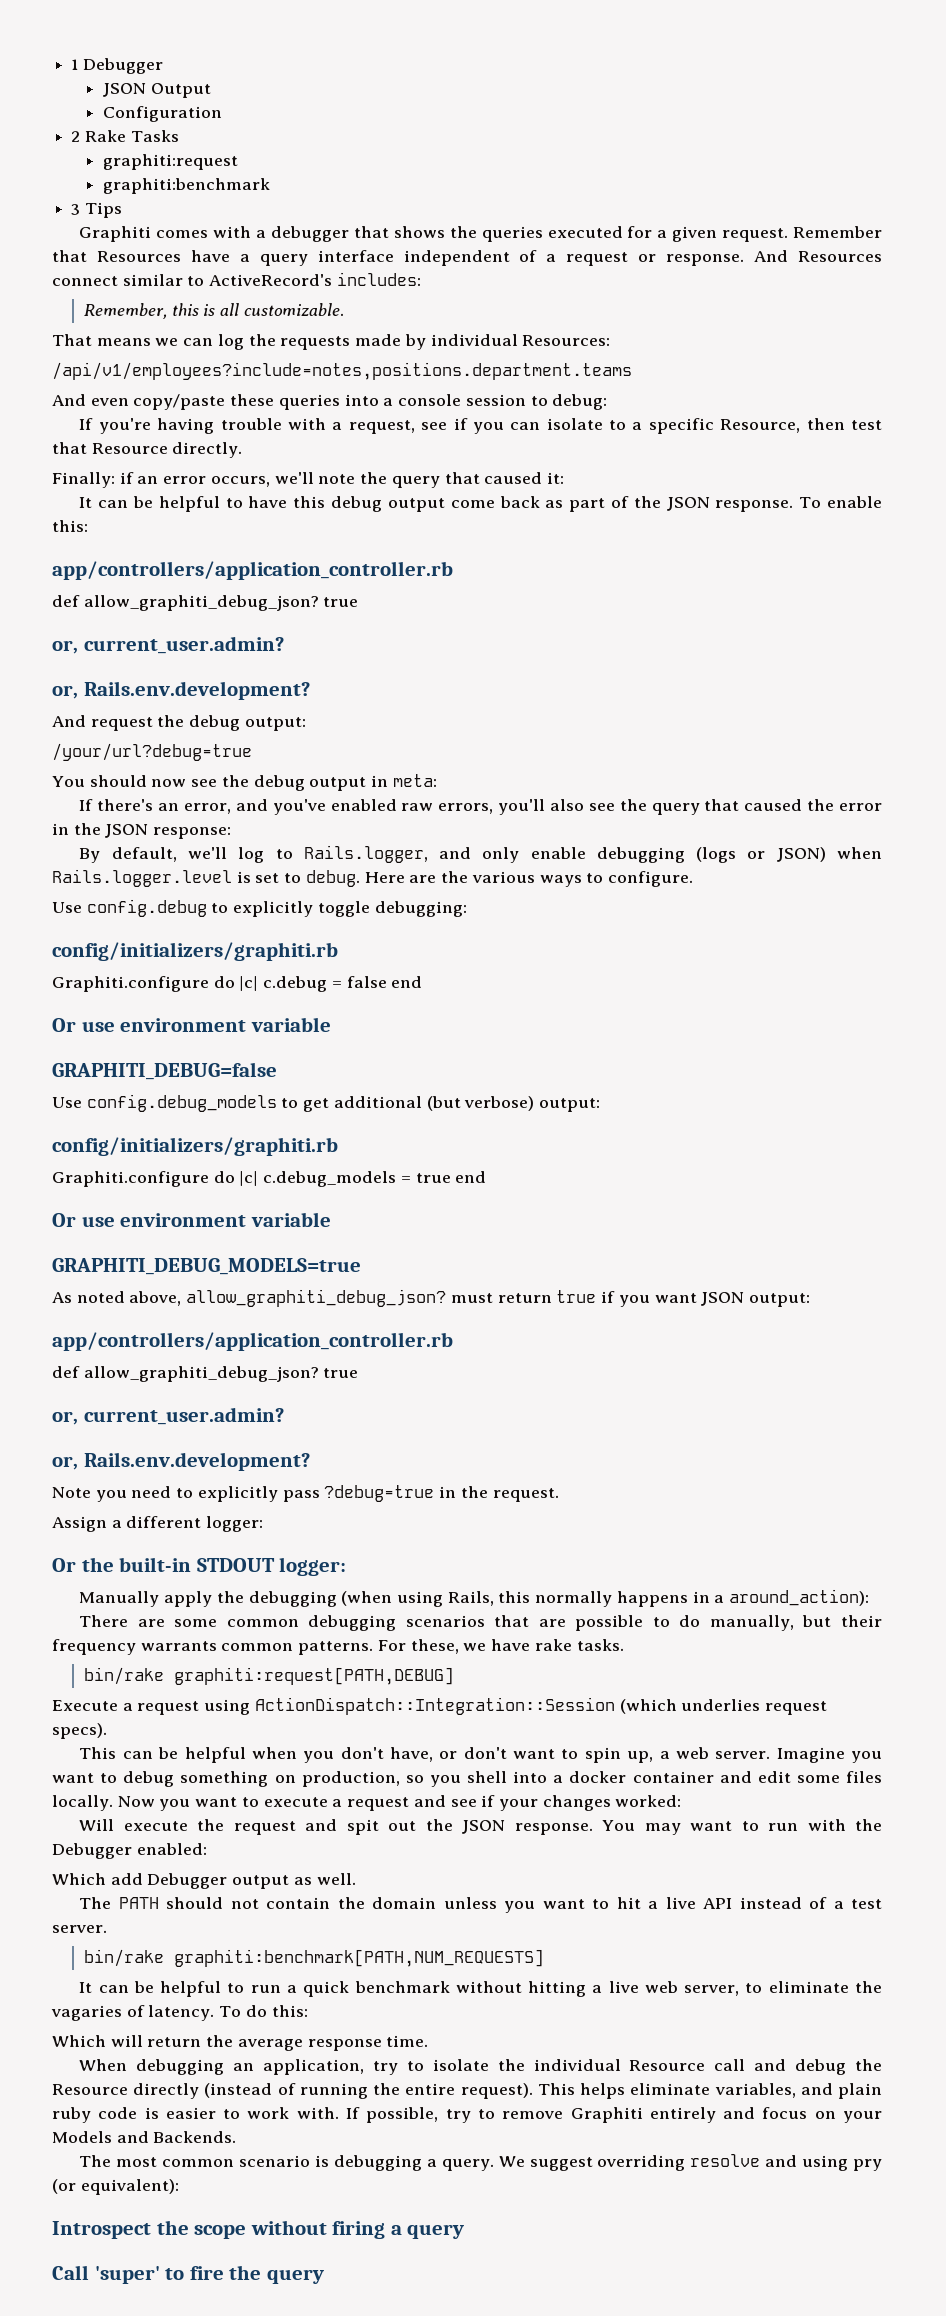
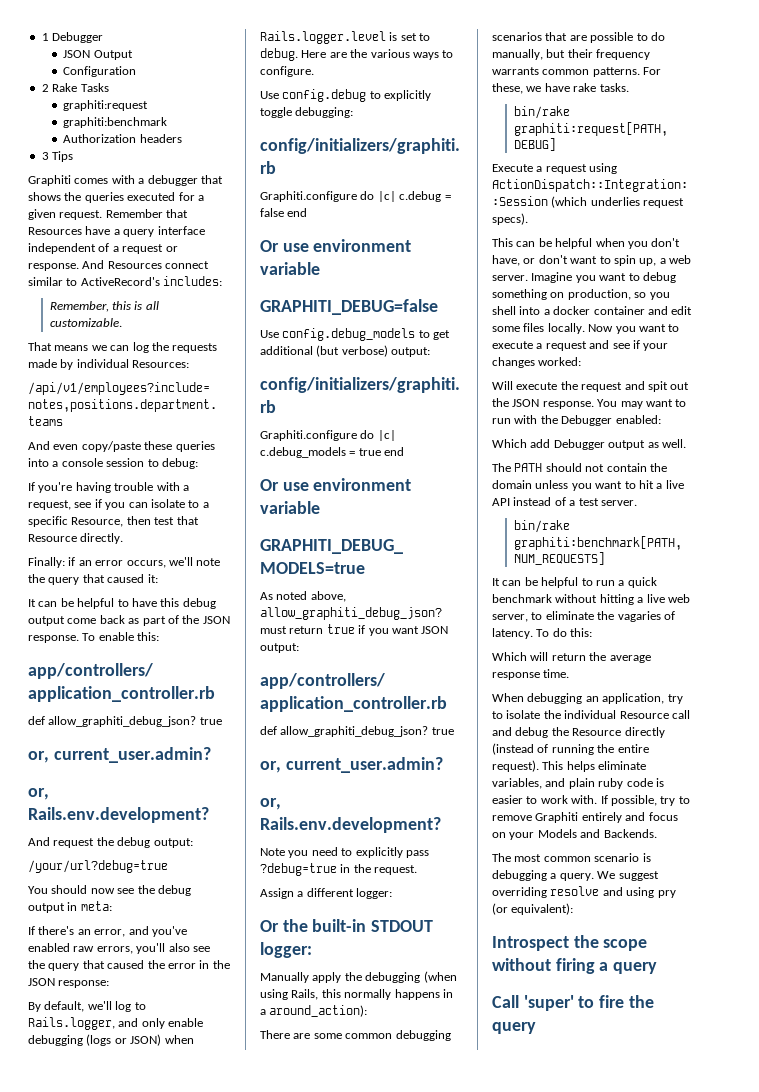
(271, 186) none -> [63,134,182,143] // Authorization headers

